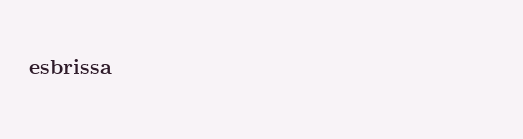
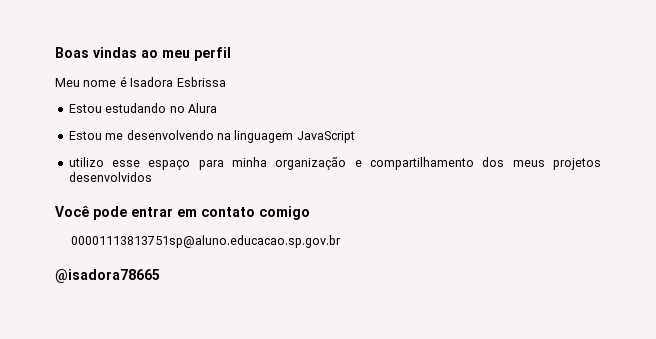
[29,59,112,74] esbrissa -> [55,47,231,61] [55,76,226,87] [68,103,217,113] [68,130,355,143] [68,157,601,170] [68,172,152,182] [55,206,310,220] [70,235,341,248] [55,269,160,283] Boas vindas ao meu perfil // Meu nome é Isadora Esbrissa // Estou estudando no Alura // Estou me desenvolvendo na linguagem JavaScript // utilizo esse espaço para minha organização e compartilhamento dos meus projetos desenvolvidos // Você pode entrar em contato comigo // 00001113813751sp@aluno.educacao.sp.gov.br // @isadora78665

